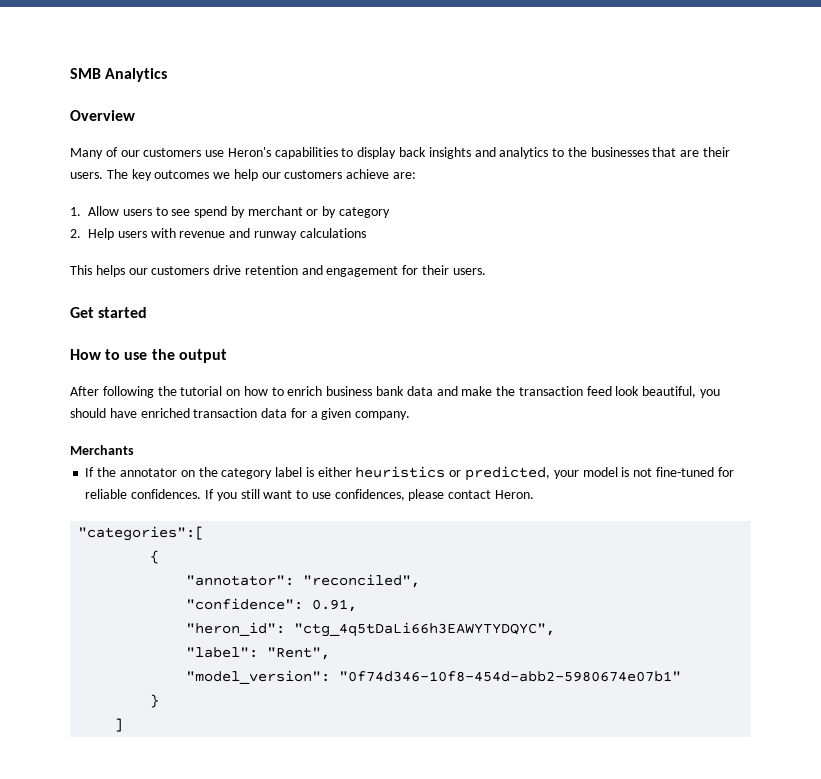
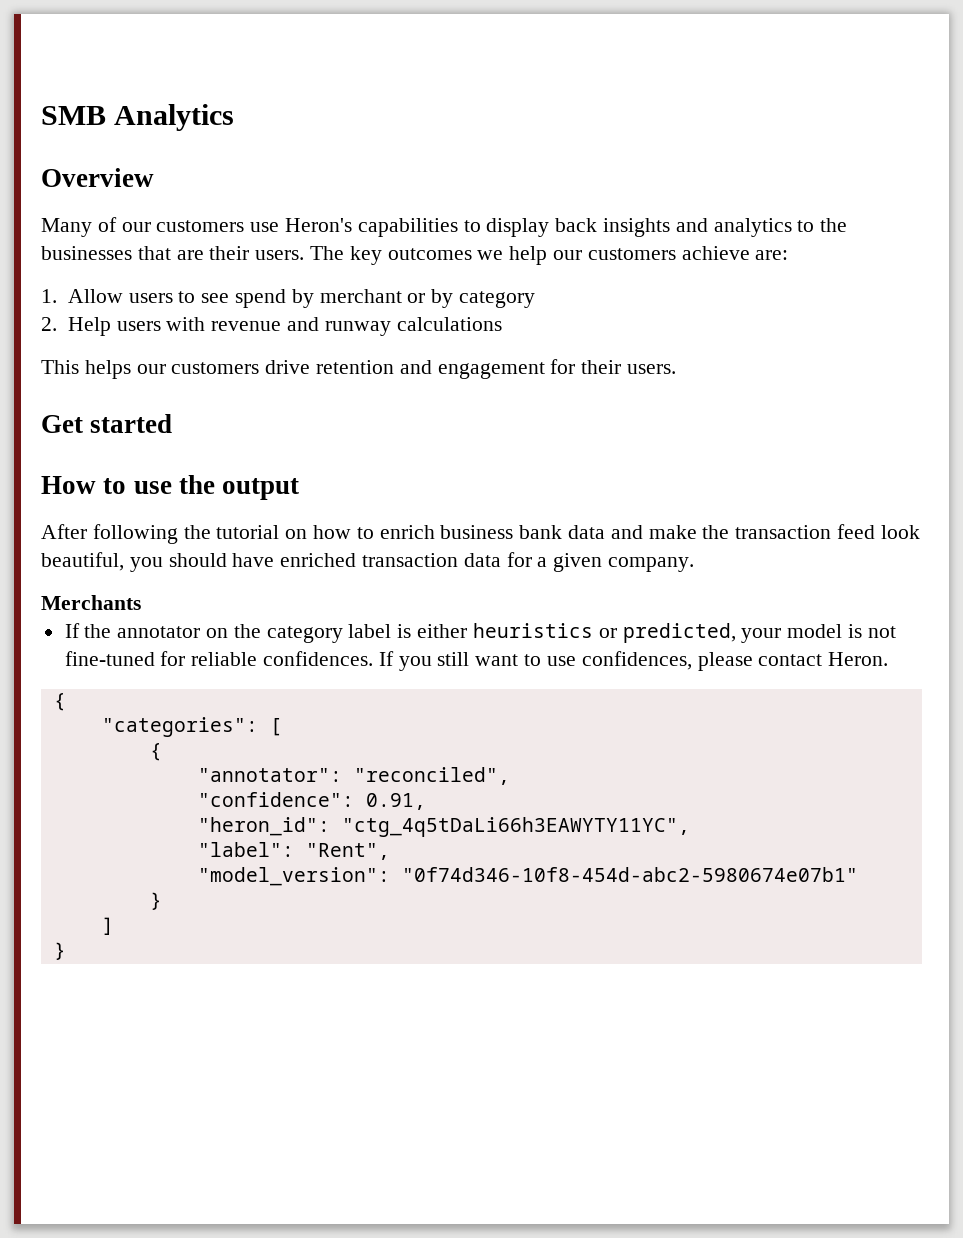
[78,526,205,541] "categories":[ -> [53,693,66,711] [101,717,282,737] { // "categories": [
[294,622,556,637] "ctg_4q5tDaLi66h3EAWYTYDQYC", -> [341,817,690,837] "ctg_4q5tDaLi66h3EAWYTY11YC",
[339,671,682,682] "0f74d346-10f8-454d-abb2-5980674e07b1" -> [401,867,858,882] "0f74d346-10f8-454d-abc2-5980674e07b1"
(124, 725) none -> [53,942,66,960] // }

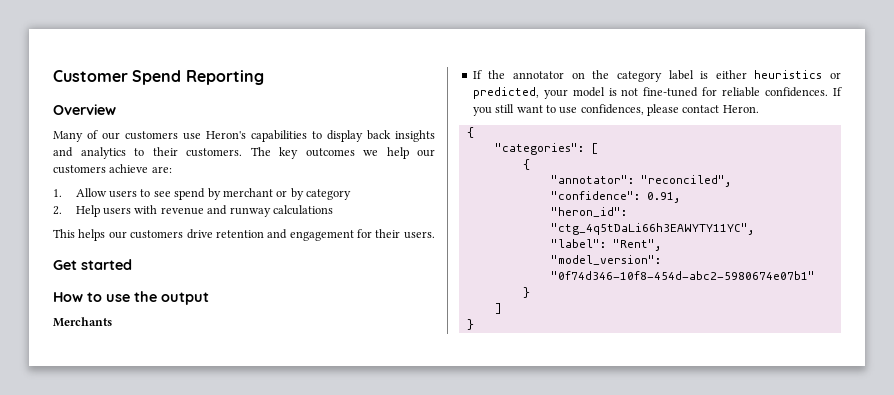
[41,104,235,131] SMB Analytics -> [53,70,264,85] Customer Spend Reporting
[820,218,848,232] [41,246,305,260] the businesses that are their users. -> [152,147,242,157] their customers.
[41,524,920,544] [41,552,695,572] // After following the tutorial on how to enrich business bank data and make the transaction feed look beautiful, you should have enriched transaction data for a given company. -> (209, 298) none

